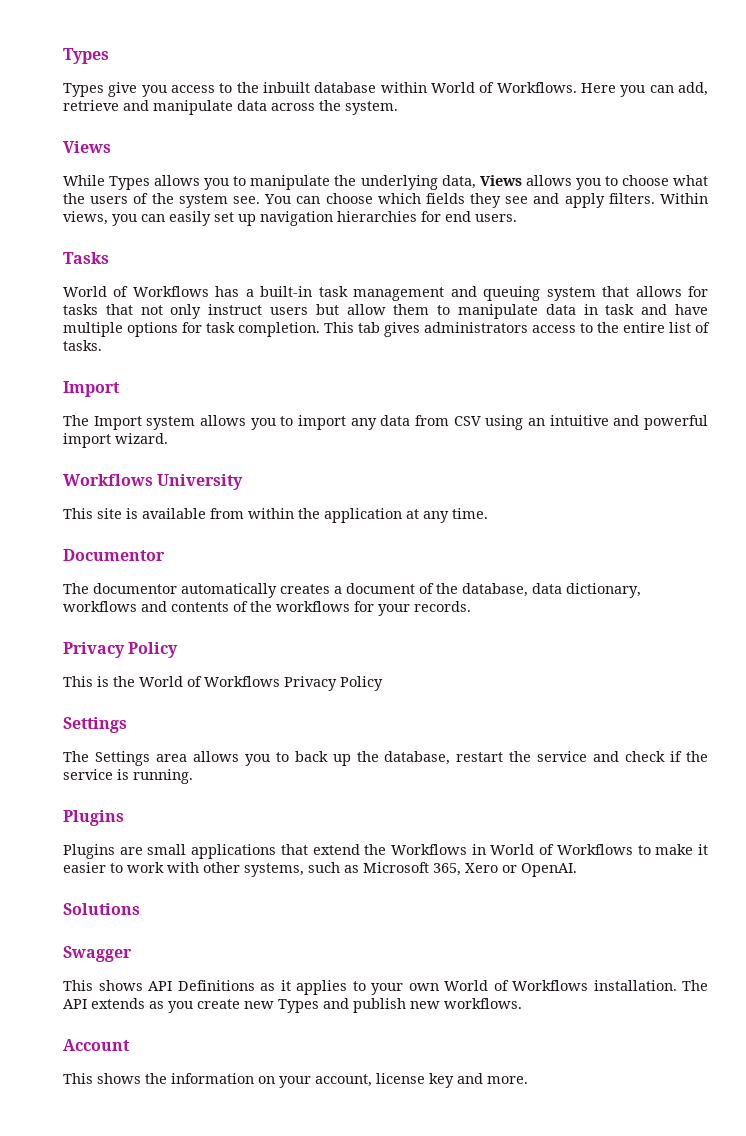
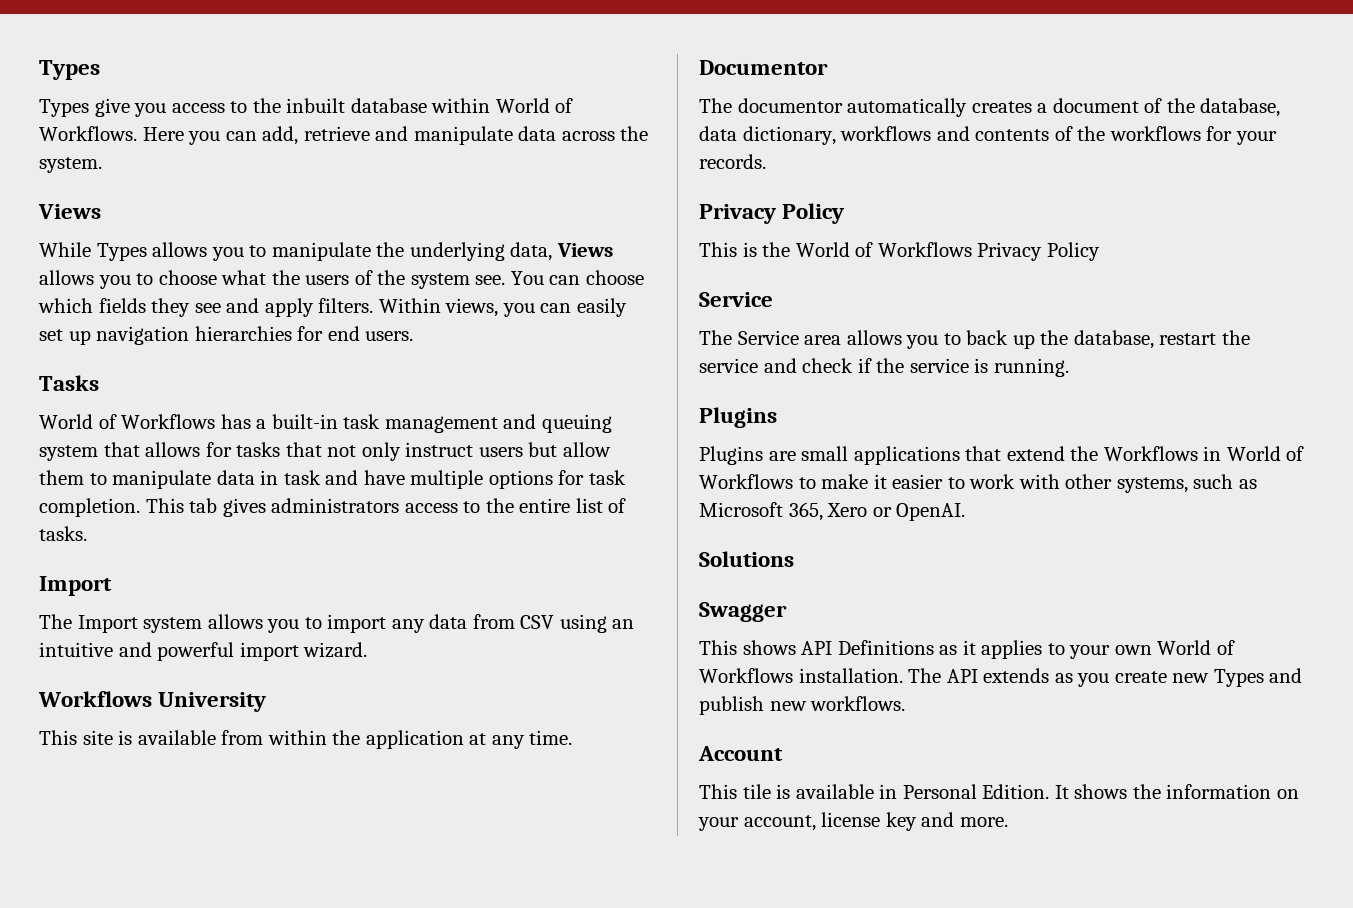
[63,717,127,733] [63,751,150,766] Settings // The Settings -> [699,292,773,307] [699,330,799,345] Service // The Service
(93, 1078) none -> [742,784,1069,799] tile is available in Personal Edition. It

